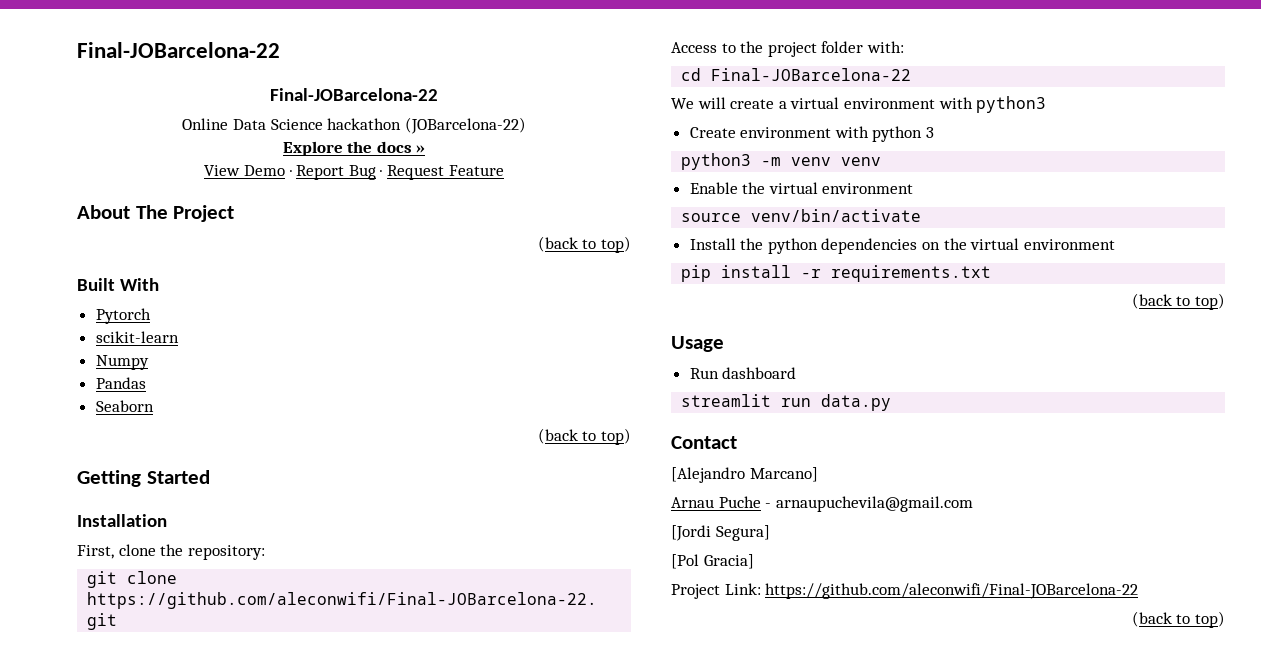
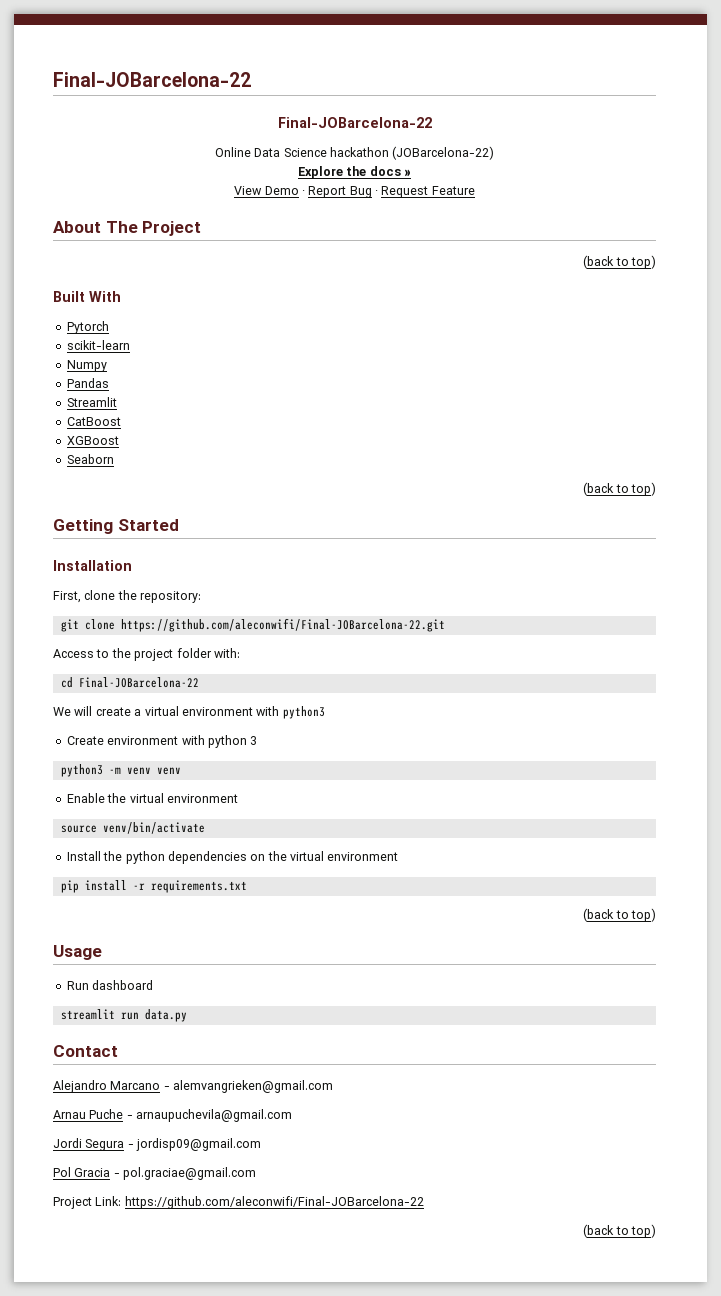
(146, 383) none -> [66,397,117,407] [66,417,121,426] [66,436,119,445] // Streamlit // CatBoost // XGBoost
[671,467,818,483] [Alejandro Marcano] -> [53,1080,334,1093] Alejandro Marcano - alemvangrieken@gmail.com
[671,525,770,541] [671,554,754,569] [Jordi Segura] // [Pol Gracia] -> [53,1138,262,1151] [53,1167,257,1180] Jordi Segura - jordisp09@gmail.com // Pol Gracia - pol.graciae@gmail.com

